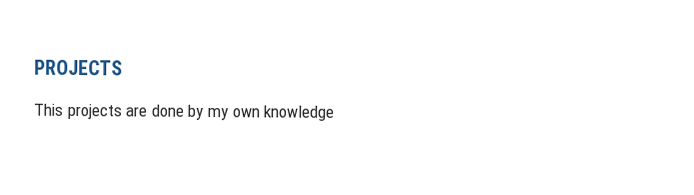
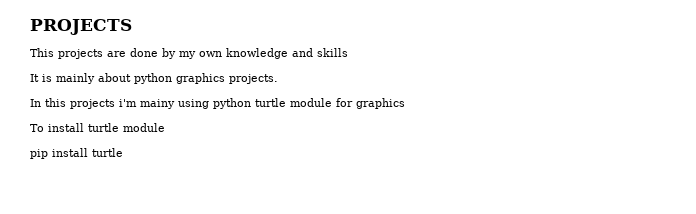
(335, 113) none -> [292,48,348,57] [30,73,278,84] [30,98,405,109] [30,123,165,132] [30,148,123,159] and skills // It is mainly about python graphics projects. // In this projects i'm mainy using python turtle module for graphics // To install turtle module // pip install turtle

